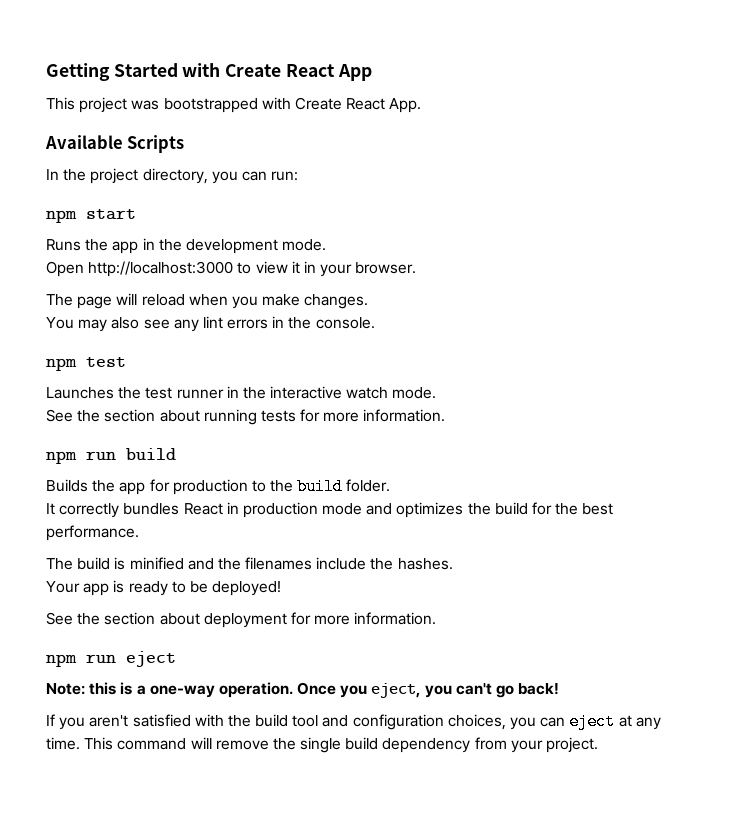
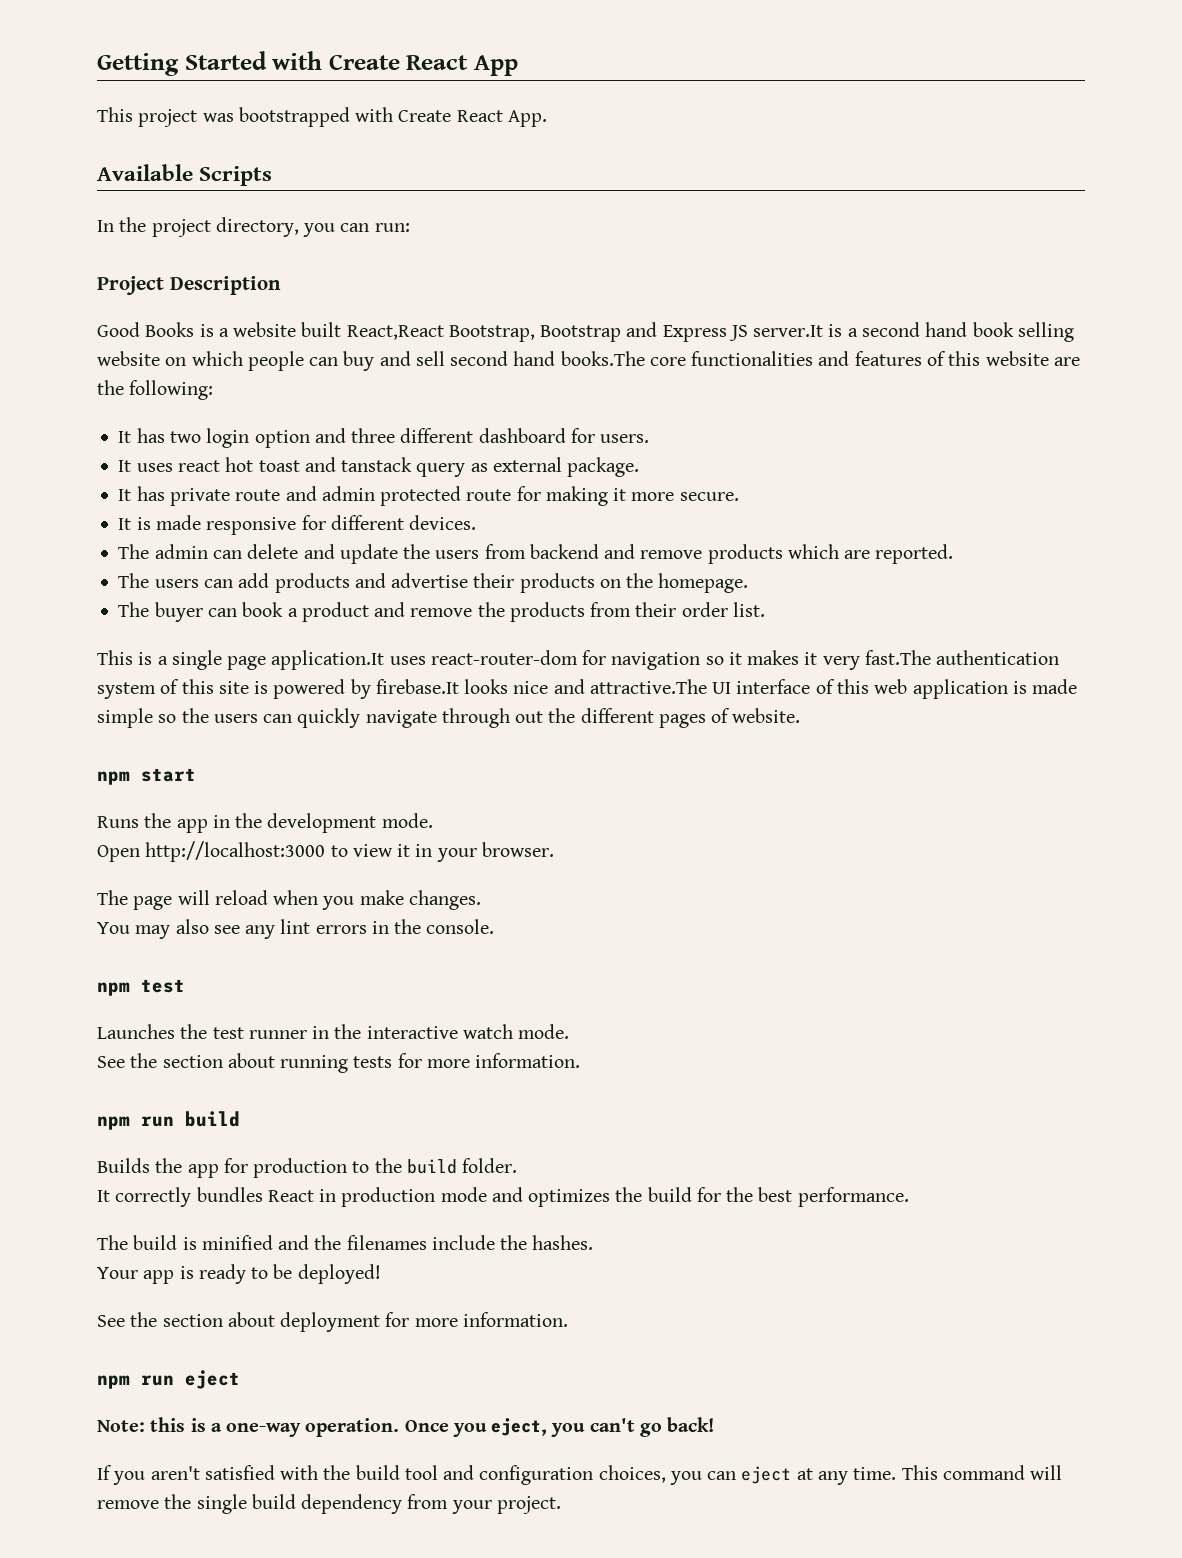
(299, 176) none -> [97,276,281,295] [97,322,1074,342] [97,351,1080,371] [97,380,214,400] [118,428,650,448] [118,457,640,477] [118,486,739,506] [118,515,477,535] [118,544,954,564] [118,573,749,593] [118,602,765,622] [97,650,1060,670] [97,679,1078,699] [97,708,801,728] // Project Description // Good Books is a website built React,React Bootstrap, Bootstrap and Express JS server.It is a second hand book selling website on which people can buy and sell second hand books.The core functionalities and features of this website are the following: // It has two login option and three different dashboard for users. // It uses react hot toast and tanstack query as external package. // It has private route and admin protected route for making it more secure. // It is made responsive for different devices. // The admin can delete and update the users from backend and remove products which are reported. // The users can add products and advertise their products on the homepage. // The buyer can book a product and remove the products from their order list. // This is a single page application.It uses react-router-dom for navigation so it makes it very fast.The authentication system of this site is powered by firebase.It looks nice and attractive.The UI interface of this web application is made simple so the users can quickly navigate through out the different pages of website.

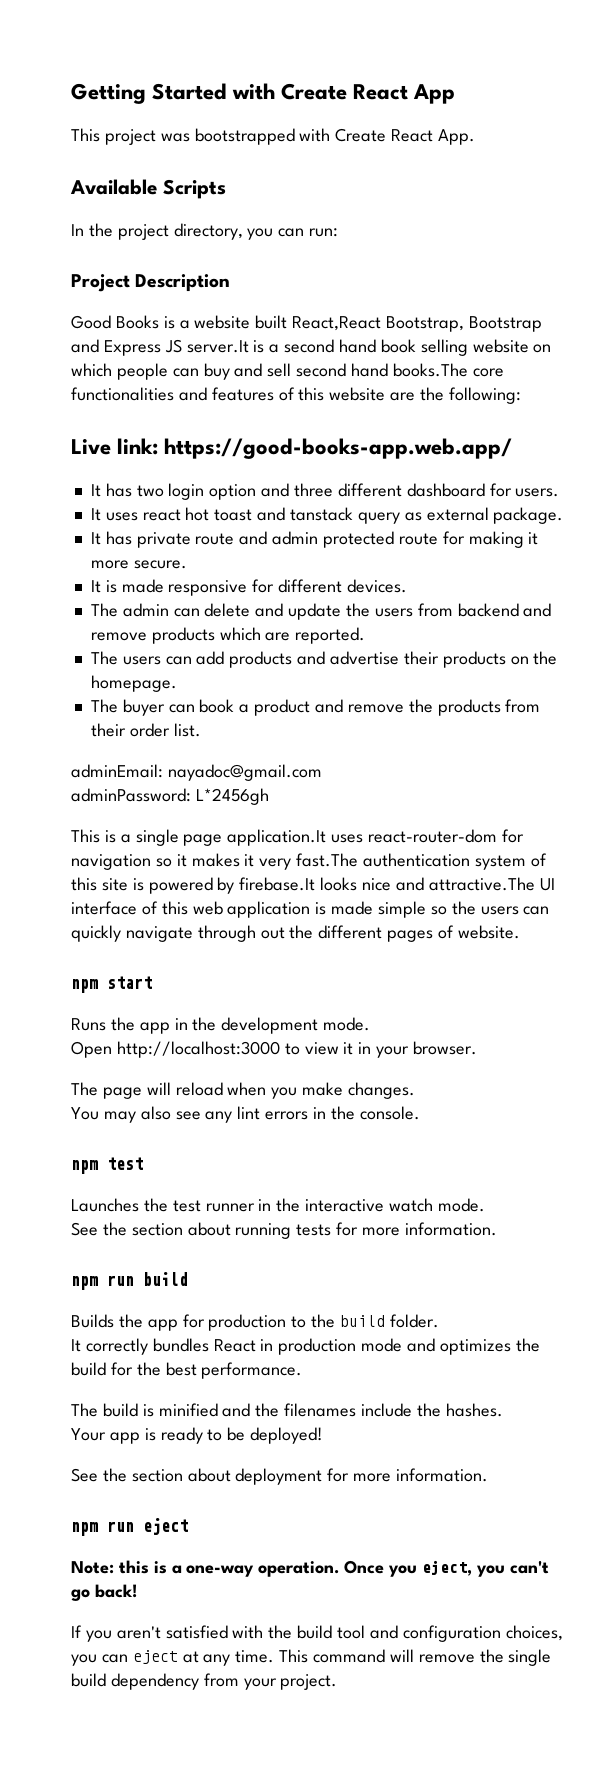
(214, 390) none -> [71,438,513,459] // Live link: https://good-books-app.web.app/
(765, 609) none -> [71,764,322,781] [71,788,269,805] // adminEmail: nayadoc@gmail.com // adminPassword: L*2456gh

